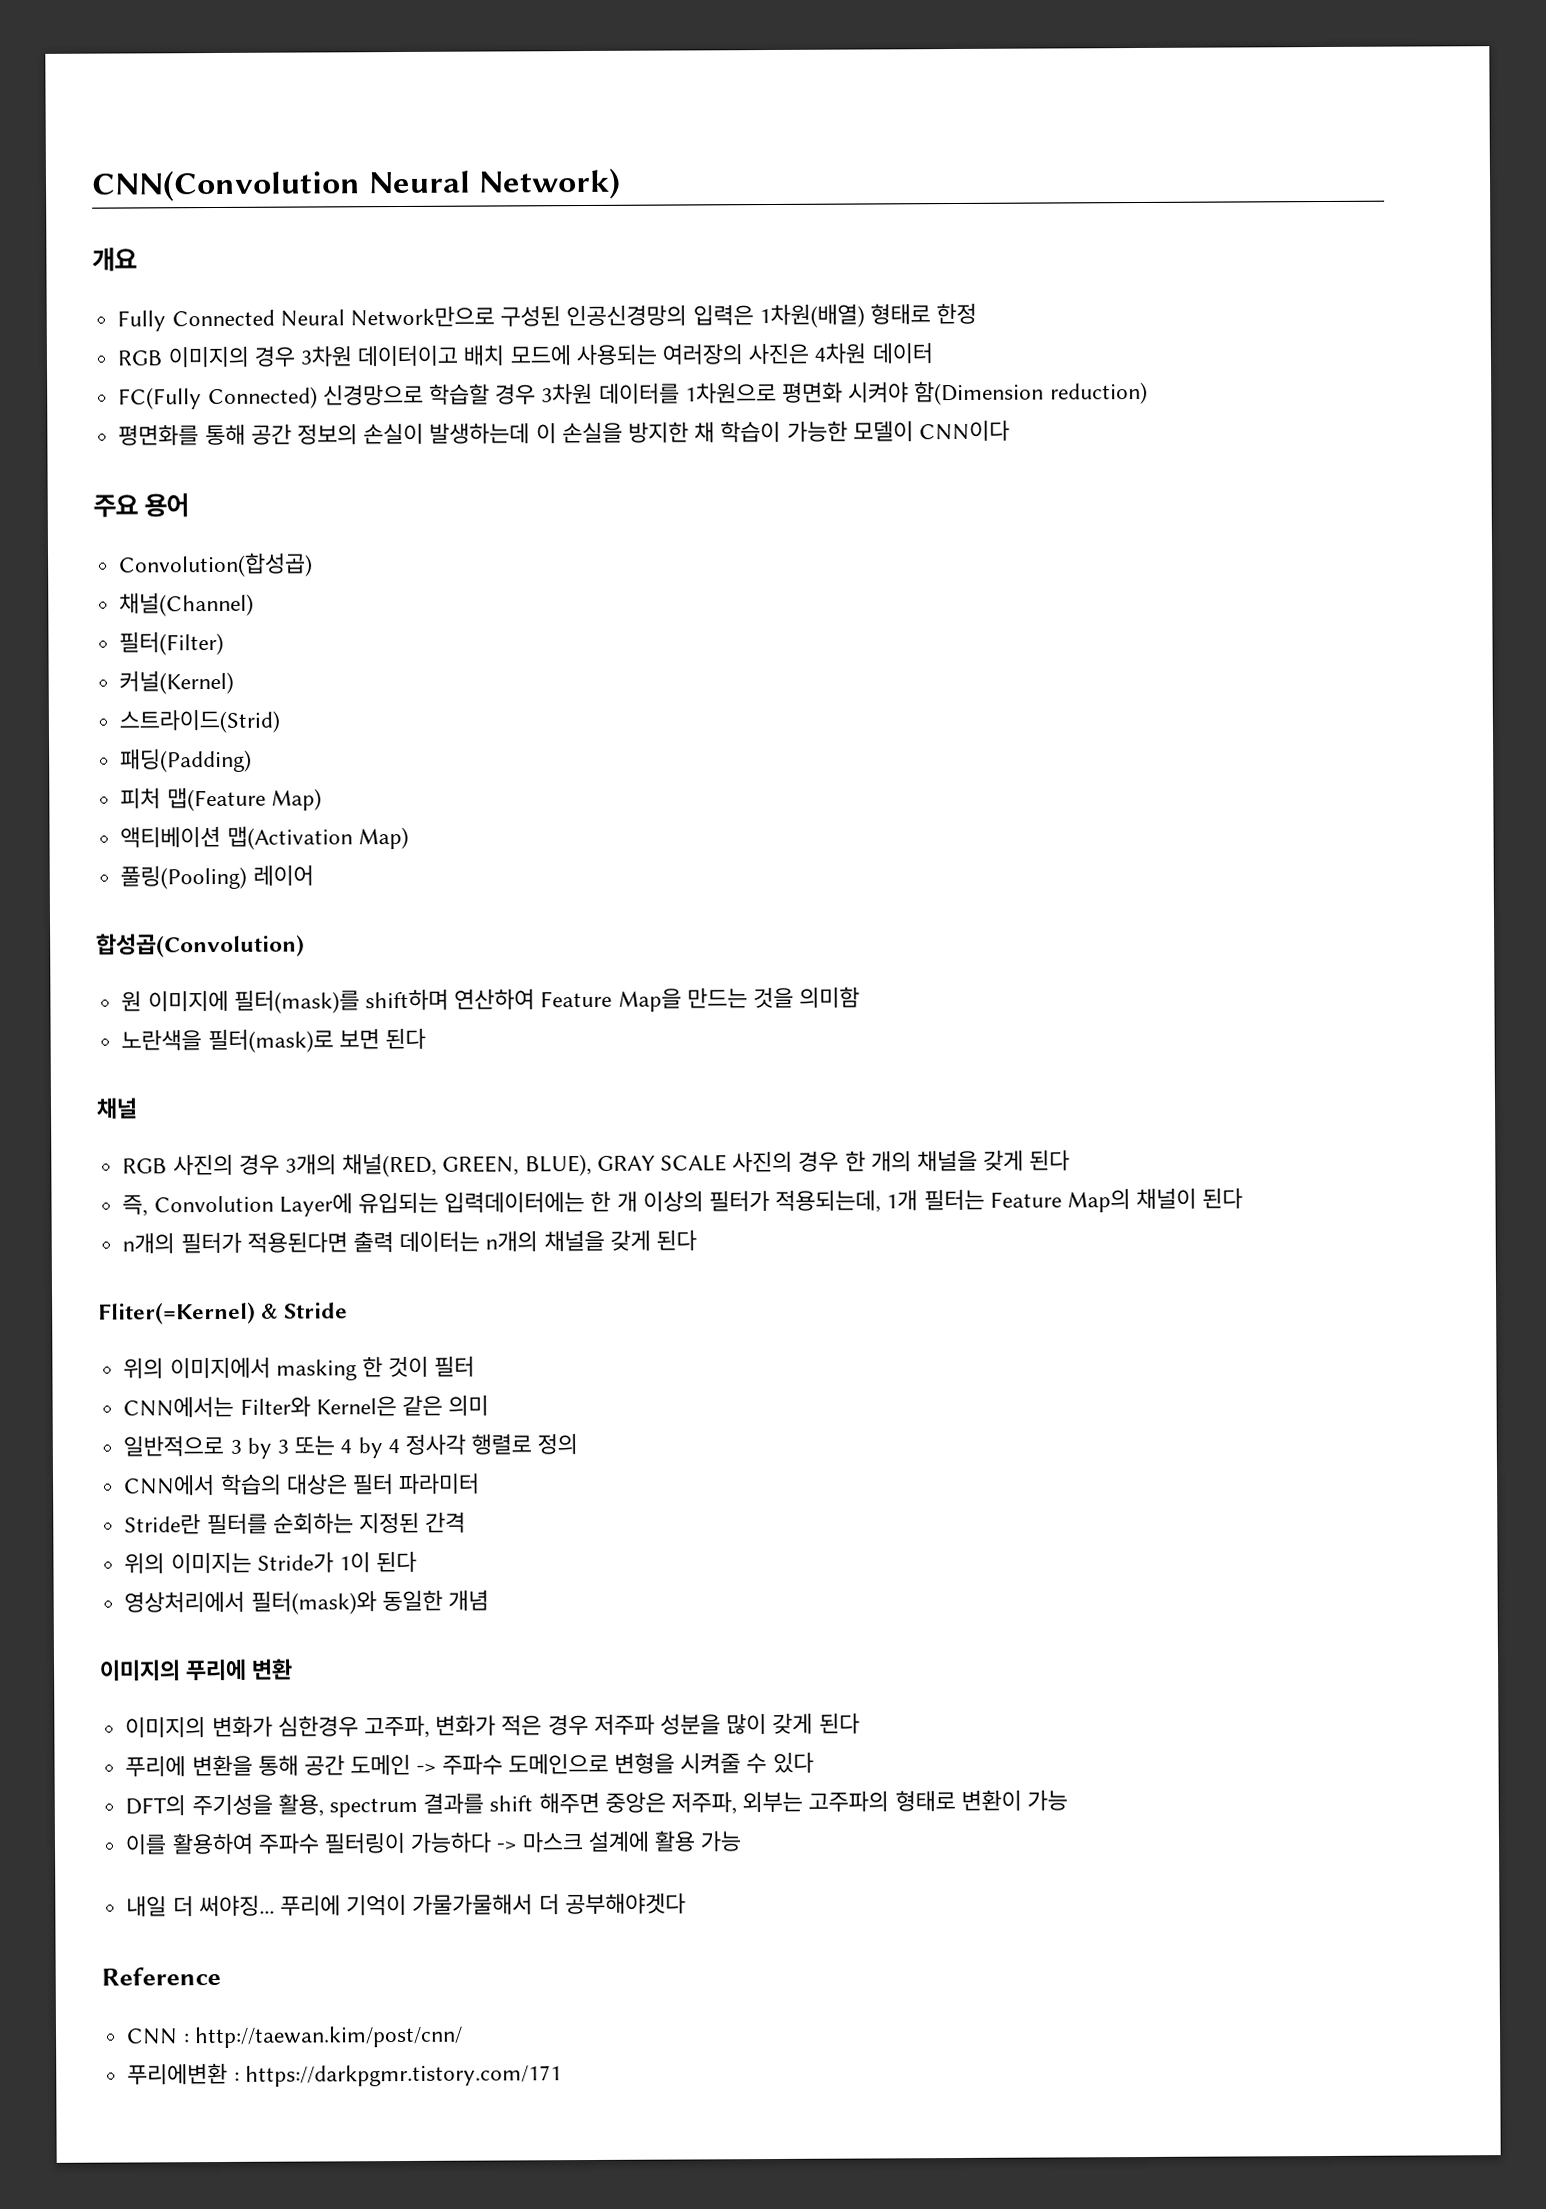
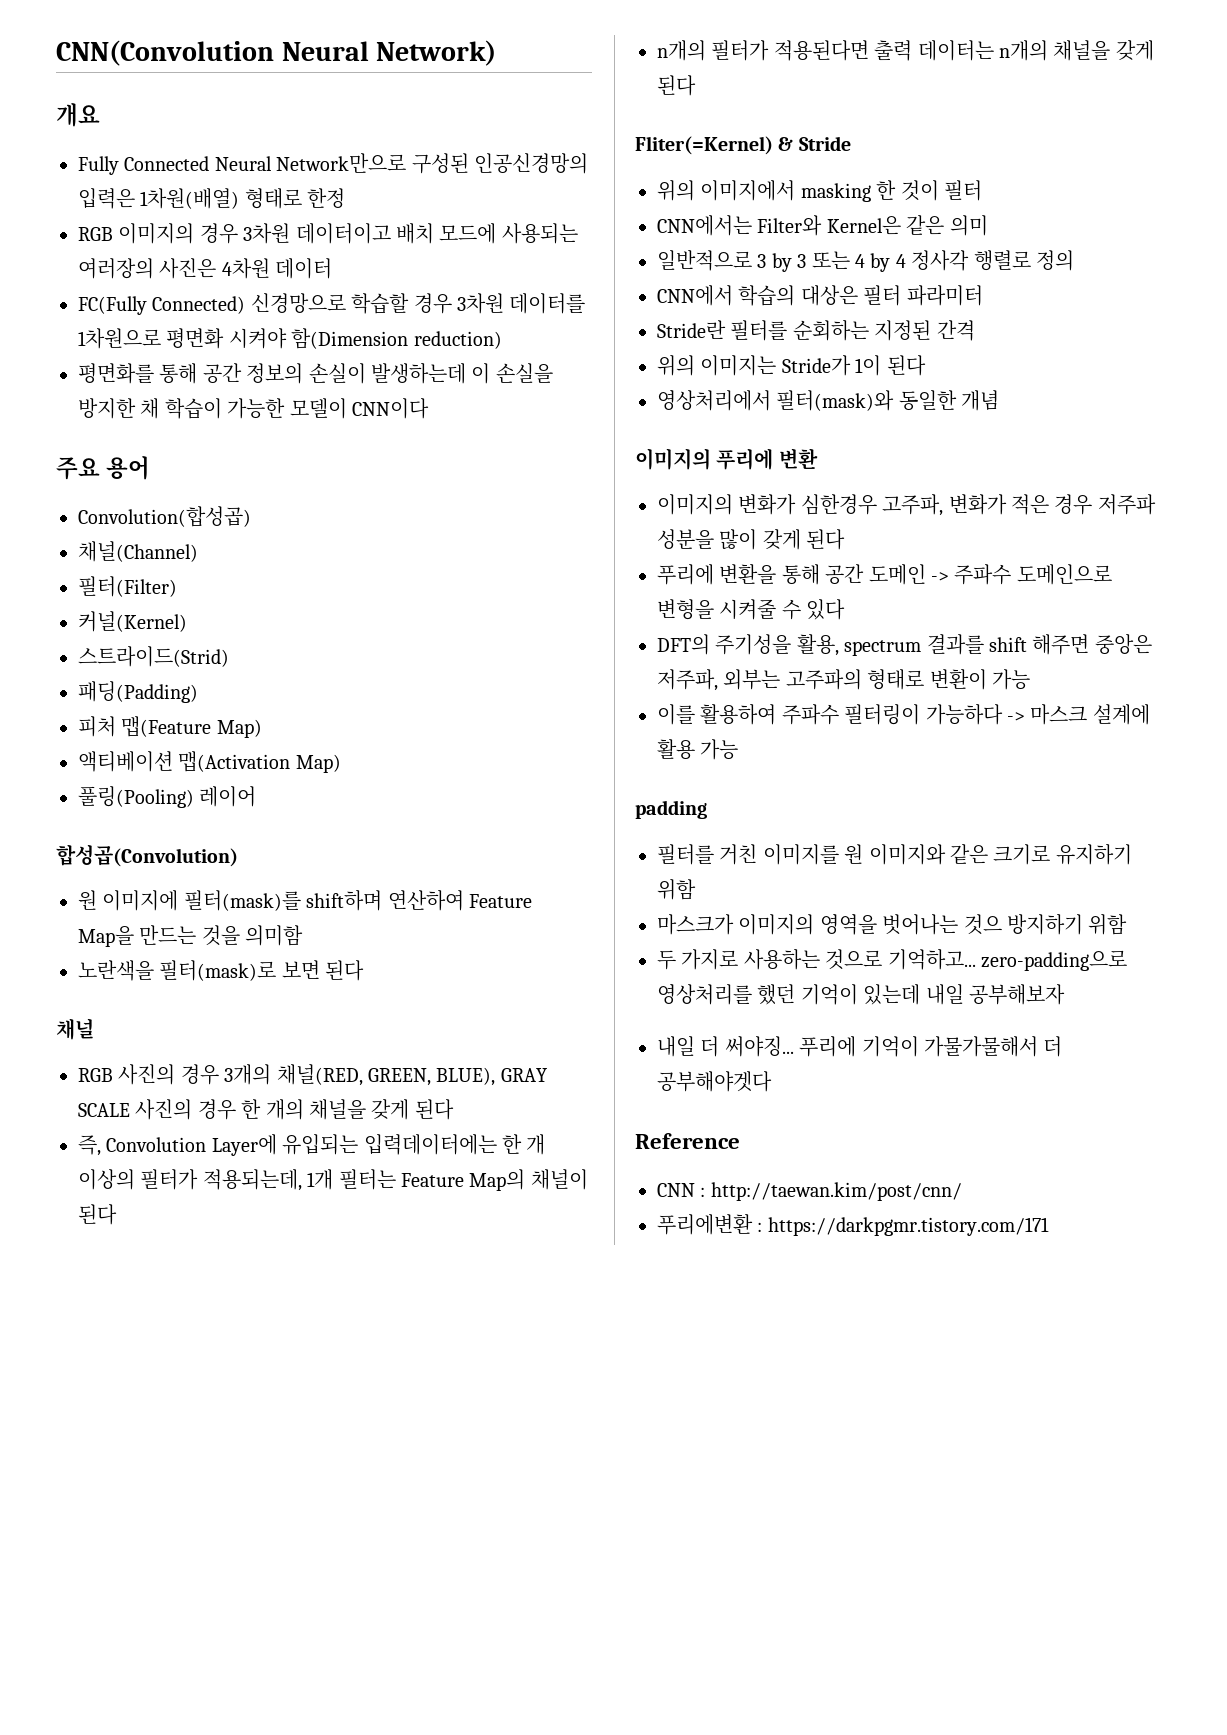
(743, 1841) none -> [635,800,707,819] [657,844,1132,865] [657,879,696,900] [657,914,1128,935] [657,949,1127,971] [657,984,1065,1005] // padding // 필터를 거친 이미지를 원 이미지와 같은 크기로 유지하기 위함 // 마스크가 이미지의 영역을 벗어나는 것으 방지하기 위함 // 두 가지로 사용하는 것으로 기억하고... zero-padding으로 영상처리를 했던 기억이 있는데 내일 공부해보자

